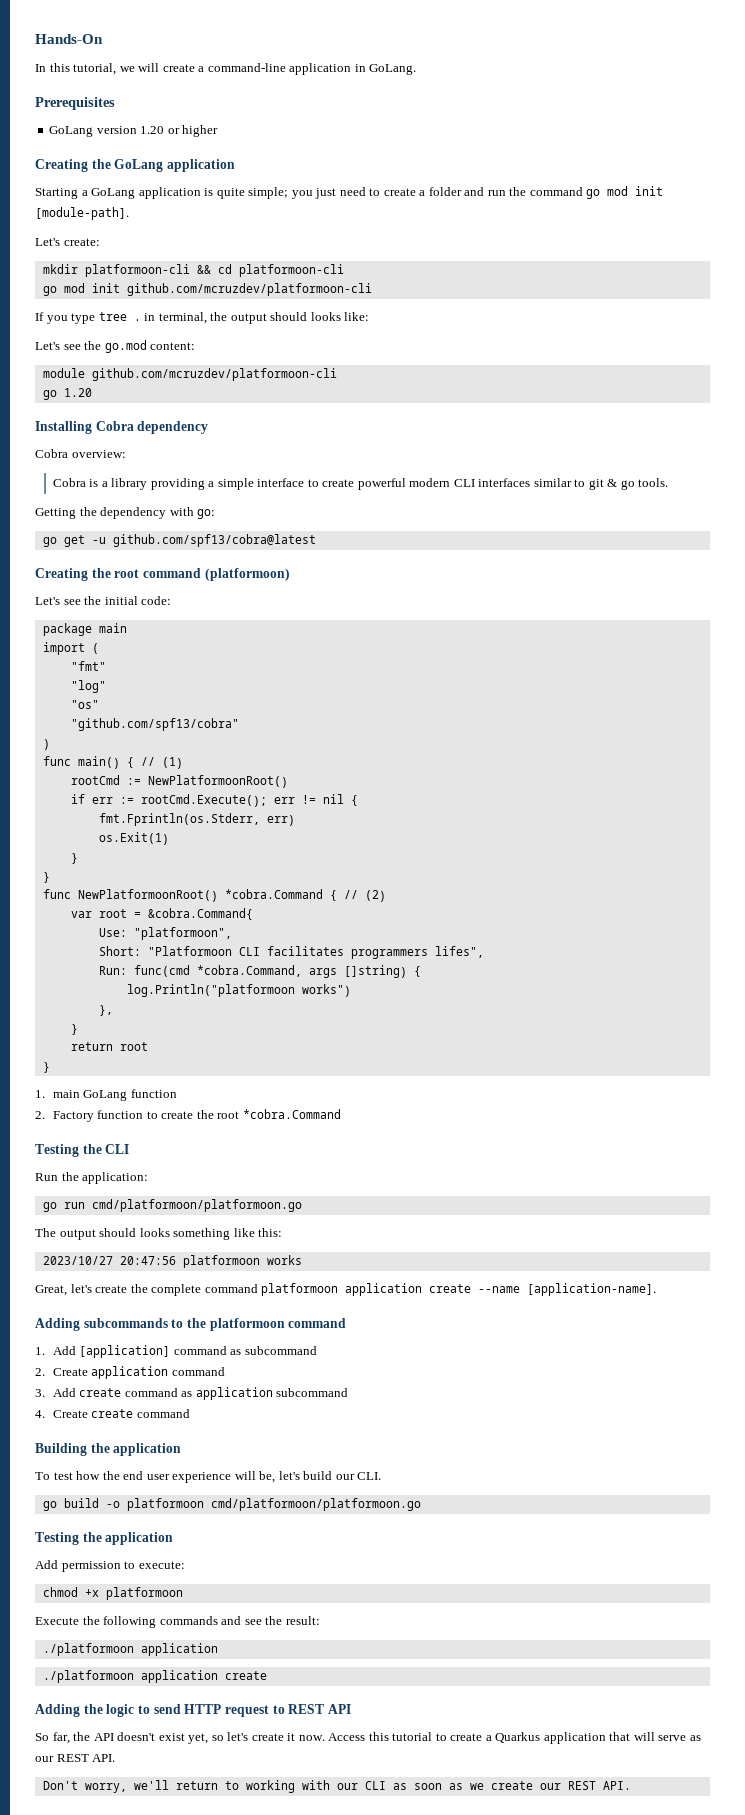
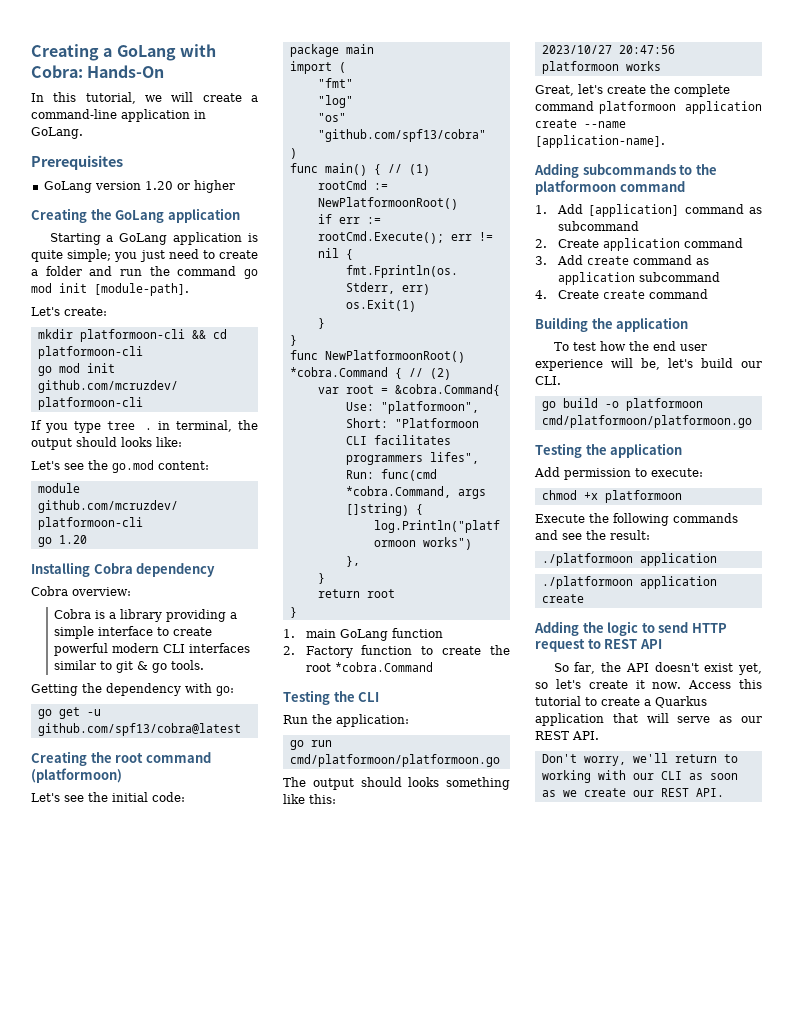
(35, 39) none -> [31,44,216,61] [31,65,83,78] Creating a GoLang with Cobra:

